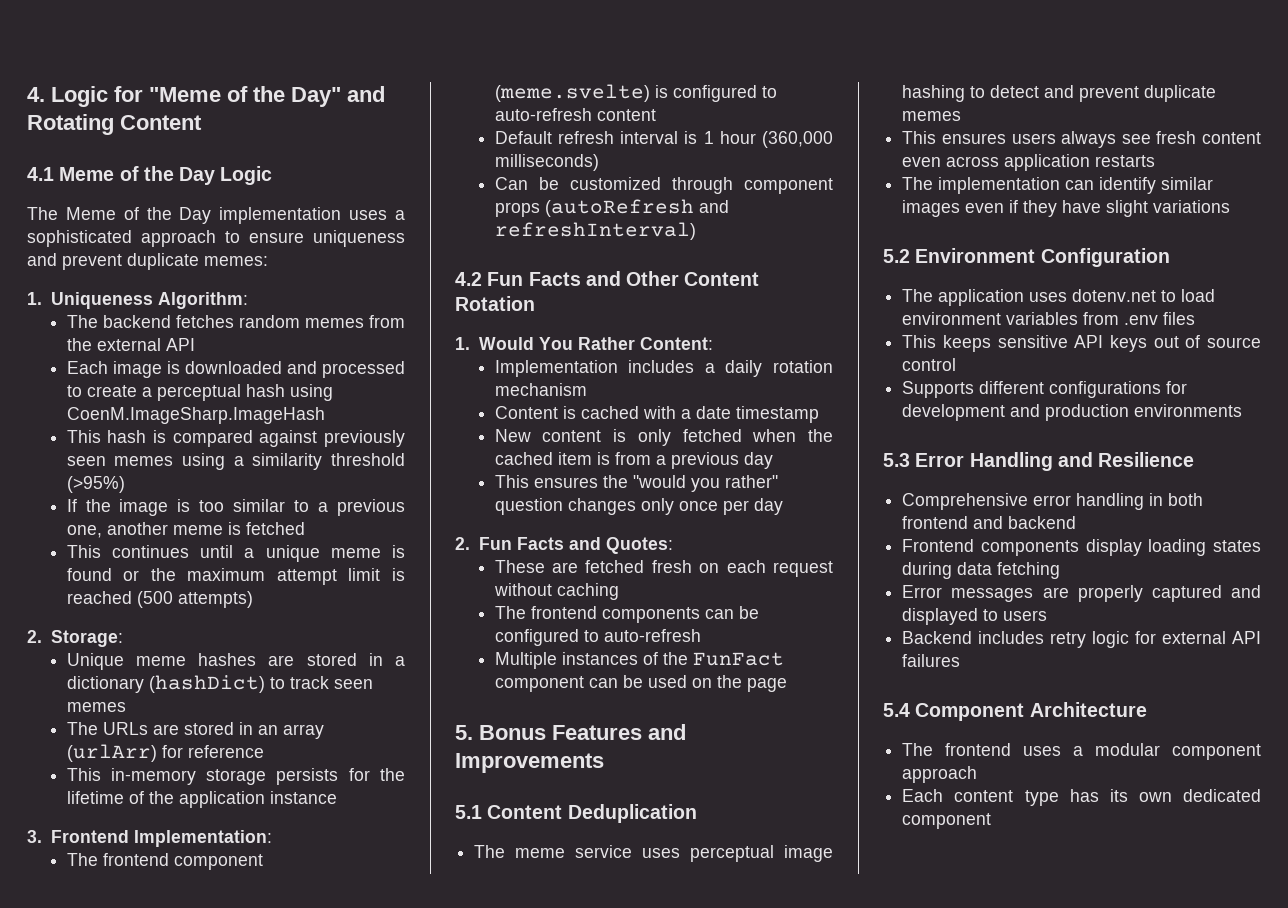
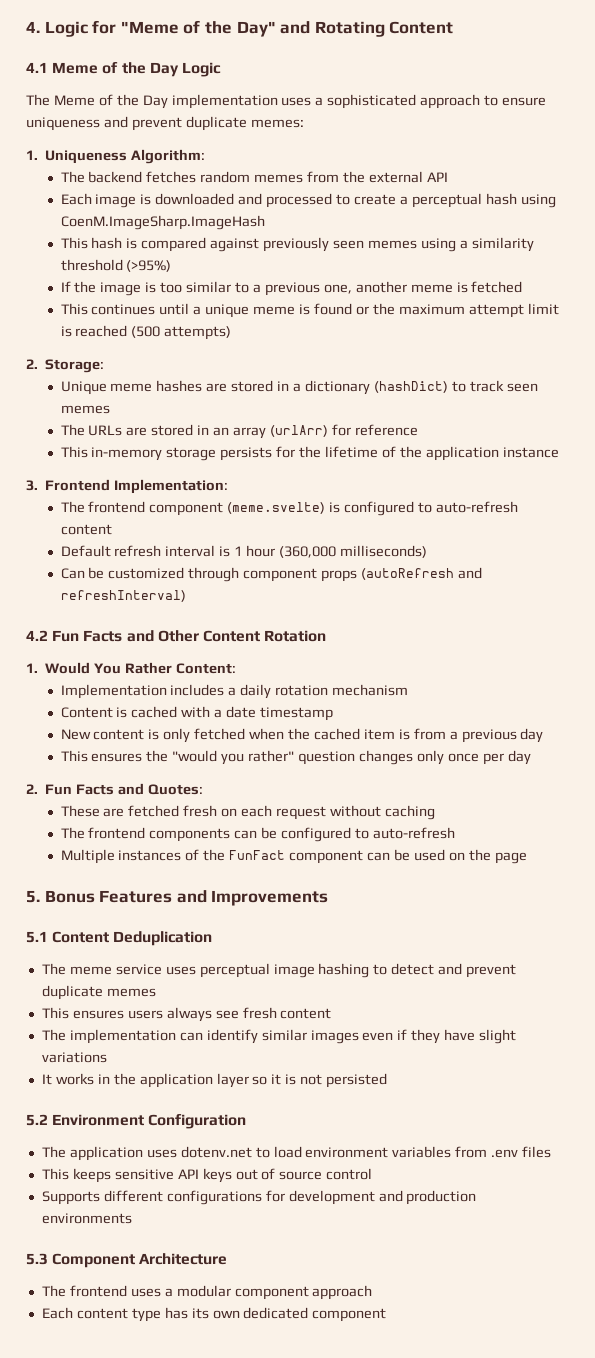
[902,154,1156,171] even across application restarts -> (332, 1013) none
(1231, 206) none -> [41,1073,388,1088] // It works in the application layer so it is not persisted
[915,452,1195,471] [902,493,1204,510] [902,516,1077,529] [902,539,1261,556] [902,562,1061,579] [902,585,1261,602] [902,608,1048,625] [902,631,1261,648] [902,654,961,667] [883,703,910,717] Error Handling and Resilience // Comprehensive error handling in both frontend and backend // Frontend components display loading states during data fetching // Error messages are properly captured and displayed to users // Backend includes retry logic for external API failures // 5.4 -> (48, 1259) none

